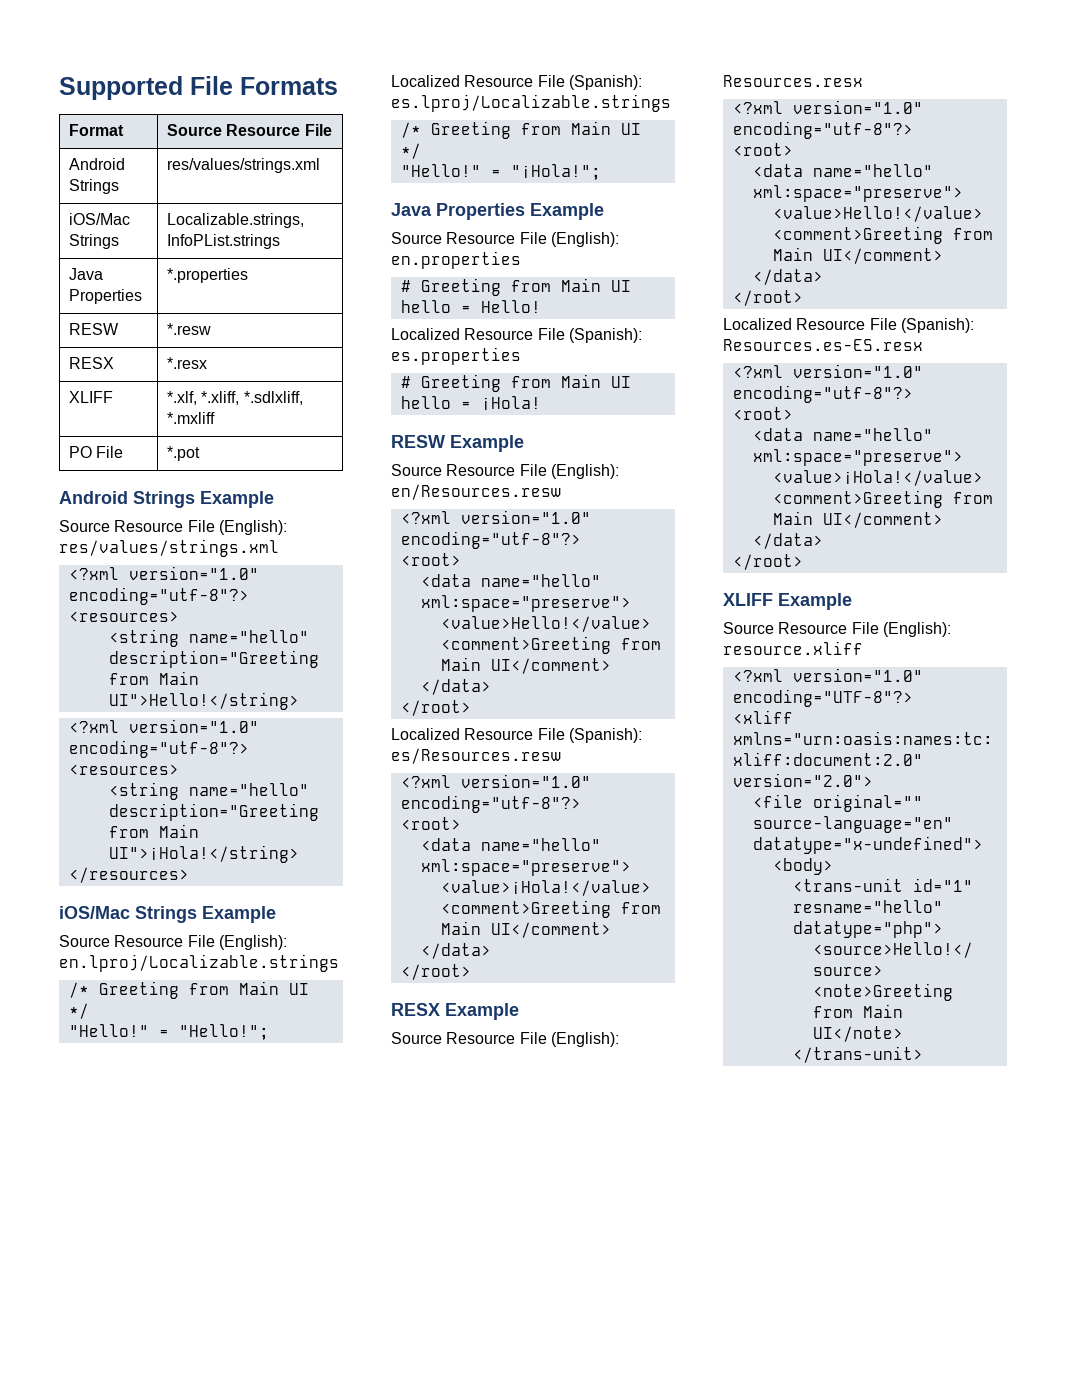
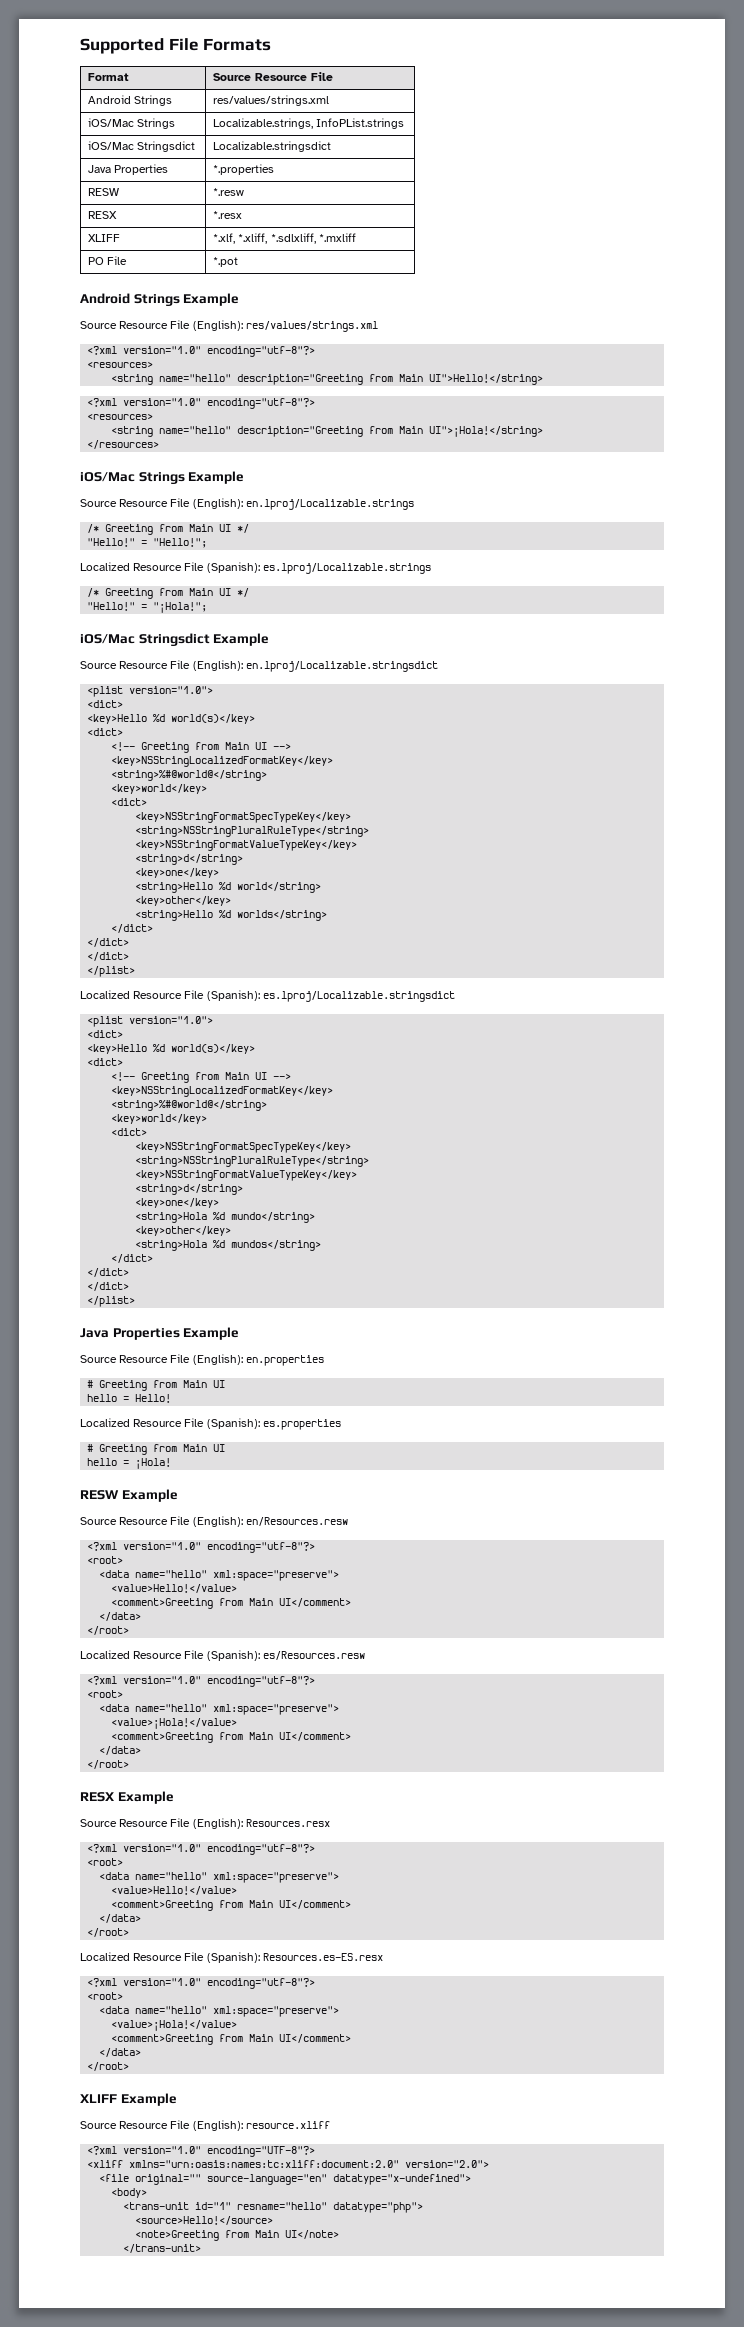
(281, 241) none -> [88,141,196,152] [213,141,332,152] // iOS/Mac Stringsdict | Localizable.stringsdict
(601, 172) none -> [80,633,270,646] [80,660,438,672] [87,686,214,697] [87,700,124,708] [87,714,256,724] [87,728,124,736] [111,742,292,753] [111,756,334,767] [111,770,268,781] [111,784,208,794] [111,798,148,806] [135,812,352,823] [135,826,370,837] [135,840,358,851] [135,854,244,865] [135,868,220,878] [135,882,322,893] [135,896,232,906] [135,910,328,921] [111,924,154,933] [87,938,130,947] [87,952,130,961] [87,966,136,977] [80,990,455,1002] [87,1016,214,1027] [87,1030,124,1038] [87,1044,256,1054] [87,1058,124,1066] [111,1072,292,1083] [111,1086,334,1097] [111,1100,268,1111] [111,1114,208,1124] [111,1128,148,1136] [135,1142,352,1153] [135,1156,370,1167] [135,1170,358,1181] [135,1184,244,1195] [135,1198,220,1208] [135,1212,316,1223] [135,1226,232,1236] [135,1240,322,1251] [111,1254,154,1263] [87,1268,130,1277] [87,1282,130,1291] [87,1296,136,1307] // iOS/Mac Stringsdict Example // Source Resource File (English): en.lproj/Localizable.stringsdict // <plist version="1.0"> // <dict> // <key>Hello %d world(s)</key> // <dict> // <!-- Greeting from Main UI --> // <key>NSStringLocalizedFormatKey</key> // <string>%#@world@</string> // <key>world</key> // <dict> // <key>NSStringFormatSpecTypeKey</key> // <string>NSStringPluralRuleType</string> // <key>NSStringFormatValueTypeKey</key> // <string>d</string> // <key>one</key> // <string>Hello %d world</string> // <key>other</key> // <string>Hello %d worlds</string> // </dict> // </dict> // </dict> // </plist> // Localized Resource File (Spanish): es.lproj/Localizable.stringsdict // <plist version="1.0"> // <dict> // <key>Hello %d world(s)</key> // <dict> // <!-- Greeting from Main UI --> // <key>NSStringLocalizedFormatKey</key> // <string>%#@world@</string> // <key>world</key> // <dict> // <key>NSStringFormatSpecTypeKey</key> // <string>NSStringPluralRuleType</string> // <key>NSStringFormatValueTypeKey</key> // <string>d</string> // <key>one</key> // <string>Hola %d mundo</string> // <key>other</key> // <string>Hola %d mundos</string> // </dict> // </dict> // </dict> // </plist>

